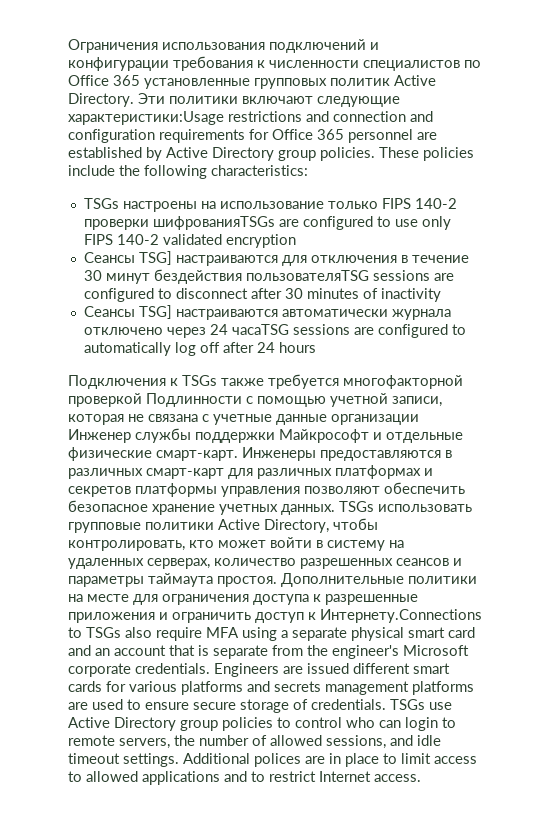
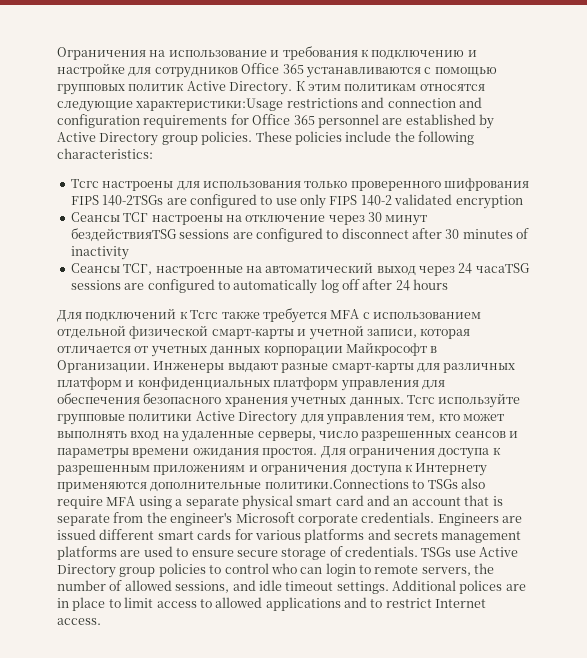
[162,39,379,53] [68,56,481,71] [68,75,436,89] [68,93,313,107] использования подключений и конфигурации требования к численности специалистов по Office 365 установленные групповых политик Active Directory. Эти политики включают -> [149,46,477,60] [57,63,497,78] [57,81,485,95] на использование и требования к подключению и настройке для сотрудников Office 365 устанавливаются с помощью групповых политик Active Directory. К этим политикам относятся
[83,198,457,212] [83,216,275,230] TSGs настроены на использование только FIPS 140-2 проверки шифрованияTSGs -> [70,178,529,191] [70,195,164,206] Тсгс настроены для использования только проверенного шифрования FIPS 140-2TSGs
[138,251,469,266] [83,269,369,284] TSG] настраиваются для отключения в течение 30 минут бездействия пользователяTSG -> [123,212,428,226] [70,228,177,242] ТСГ настроены на отключение через 30 минут бездействияTSG
[138,305,451,320] [83,327,163,335] TSG] настраиваются автоматически журнала отключено -> [123,262,416,276] ТСГ, настроенные на автоматический выход
[68,374,463,389] [68,393,442,407] [68,414,419,425] [68,428,463,443] [68,447,452,461] [68,465,433,479] [68,482,465,497] [68,500,472,515] [68,518,378,533] [68,537,404,551] [68,558,462,569] [68,573,477,587] [68,594,418,605] [68,609,482,623] Подключения к TSGs также требуется многофакторной проверкой Подлинности с помощью учетной записи, которая не связана с учетные данные организации Инженер службы поддержки Майкрософт и отдельные физические смарт-карт. Инженеры предоставляются в различных смарт-карт для различных платформах и секретов платформы управления позволяют обеспечить безопасное хранение учетных данных. TSGs использовать групповые политики Active Directory, чтобы контролировать, кто может войти в систему на удаленных серверах, количество разрешенных сеансов и параметры таймаута простоя. Дополнительные политики на месте для ограничения доступа к разрешенные приложения и ограничить доступ к Интернету.Connections -> [57,308,481,323] [57,325,471,340] [57,342,438,357] [57,360,516,373] [57,377,445,391] [57,393,521,408] [57,411,504,425] [57,431,518,442] [57,446,501,459] [57,463,488,476] [57,479,409,492] Для подключений к Тсгс также требуется MFA с использованием отдельной физической смарт-карты и учетной записи, которая отличается от учетных данных корпорации Майкрософт в Организации. Инженеры выдают разные смарт-карты для различных платформ и конфиденциальных платформ управления для обеспечения безопасного хранения учетных данных. Тсгс используйте групповые политики Active Directory для управления тем, кто может выполнять вход на удаленные серверы, число разрешенных сеансов и параметры времени ожидания простоя. Для ограничения доступа к разрешенным приложениям и ограничения доступа к Интернету применяются дополнительные политики.Connections

